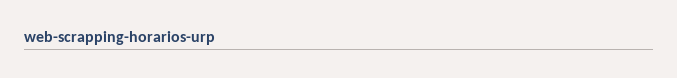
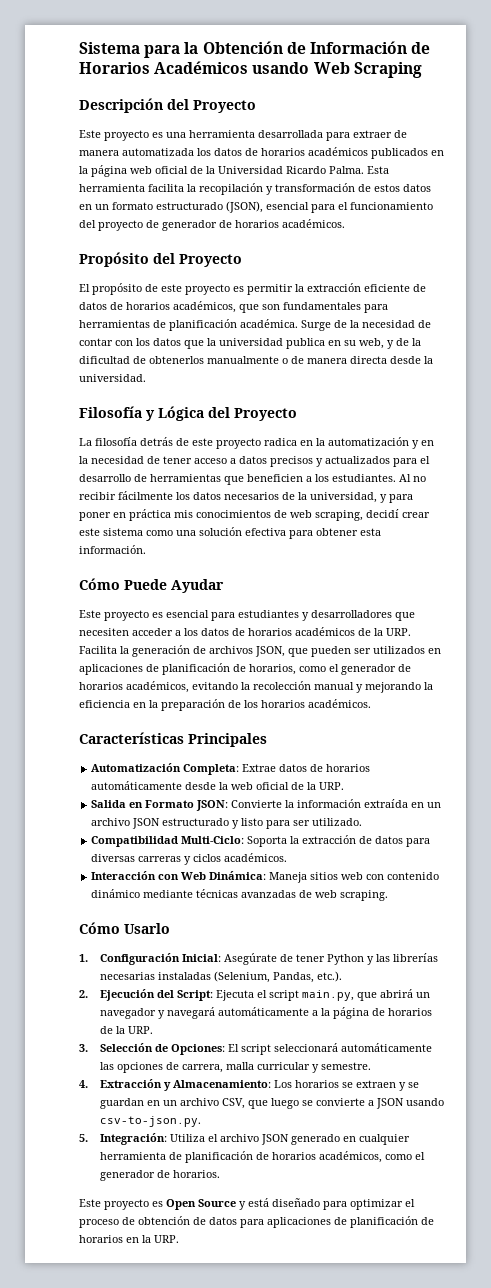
[24,31,215,45] web-scrapping-horarios-urp -> [79,41,431,58] [79,61,422,78] [79,98,256,113] [79,130,407,141] [79,147,444,159] [79,165,389,177] [79,183,431,195] [79,201,433,213] [79,219,345,231] [79,252,242,267] [79,283,426,295] [79,301,388,313] [79,319,431,331] [79,338,421,349] [79,356,433,364] [79,374,146,382] [79,406,297,421] [79,437,434,449] [79,456,430,467] [79,474,426,485] [79,491,413,503] [79,509,430,521] [79,527,381,539] [79,545,146,554] [79,578,224,593] [79,610,415,621] [79,627,411,636] [79,645,441,657] [79,663,411,675] [79,681,433,693] [79,699,371,711] [79,732,267,747] [91,763,371,775] [91,781,345,790] [91,799,442,811] [91,818,363,829] [91,835,431,847] [91,853,288,865] [91,871,440,883] [91,889,389,901] [79,922,170,934] [79,953,438,965] [99,971,342,983] [79,989,430,1001] [99,1007,432,1019] [99,1026,153,1034] [79,1043,432,1055] [99,1062,371,1073] [79,1079,419,1091] [99,1098,444,1109] [99,1116,201,1127] [79,1133,410,1145] [99,1151,425,1163] [99,1170,220,1181] [79,1198,415,1210] [79,1216,434,1228] [79,1235,179,1243] Sistema para la Obtención de Información de Horarios Académicos usando Web Scraping // Descripción del Proyecto // Este proyecto es una herramienta desarrollada para extraer de manera automatizada los datos de horarios académicos publicados en la página web oficial de la Universidad Ricardo Palma. Esta herramienta facilita la recopilación y transformación de estos datos en un formato estructurado (JSON), esencial para el funcionamiento del proyecto de generador de horarios académicos. // Propósito del Proyecto // El propósito de este proyecto es permitir la extracción eficiente de datos de horarios académicos, que son fundamentales para herramientas de planificación académica. Surge de la necesidad de contar con los datos que la universidad publica en su web, y de la dificultad de obtenerlos manualmente o de manera directa desde la universidad. // Filosofía y Lógica del Proyecto // La filosofía detrás de este proyecto radica en la automatización y en la necesidad de tener acceso a datos precisos y actualizados para el desarrollo de herramientas que beneficien a los estudiantes. Al no recibir fácilmente los datos necesarios de la universidad, y para poner en práctica mis conocimientos de web scraping, decidí crear este sistema como una solución efectiva para obtener esta información. // Cómo Puede Ayudar // Este proyecto es esencial para estudiantes y desarrolladores que necesiten acceder a los datos de horarios académicos de la URP. Facilita la generación de archivos JSON, que pueden ser utilizados en aplicaciones de planificación de horarios, como el generador de horarios académicos, evitando la recolección manual y mejorando la eficiencia en la preparación de los horarios académicos. // Características Principales // Automatización Completa: Extrae datos de horarios automáticamente desde la web oficial de la URP. // Salida en Formato JSON: Convierte la información extraída en un archivo JSON estructurado y listo para ser utilizado. // Compatibilidad Multi-Ciclo: Soporta la extracción de datos para diversas carreras y ciclos académicos. // Interacción con Web Dinámica: Maneja sitios web con contenido dinámico mediante técnicas avanzadas de web scraping. // Cómo Usarlo // 1. Configuración Inicial: Asegúrate de tener Python y las librerías necesarias instaladas (Selenium, Pandas, etc.). // 2. Ejecución del Script: Ejecuta el script main.py, que abrirá un navegador y navegará automáticamente a la página de horarios de la URP. // 3. Selección de Opciones: El script seleccionará automáticamente las opciones de carrera, malla curricular y semestre. // 4. Extracción y Almacenamiento: Los horarios se extraen y se guardan en un archivo CSV, que luego se convierte a JSON usando csv-to-json.py. // 5. Integración: Utiliza el archivo JSON generado en cualquier herramienta de planificación de horarios académicos, como el generador de horarios. // Este proyecto es Open Source y está diseñado para optimizar el proceso de obtención de datos para aplicaciones de planificación de horarios en la URP.

